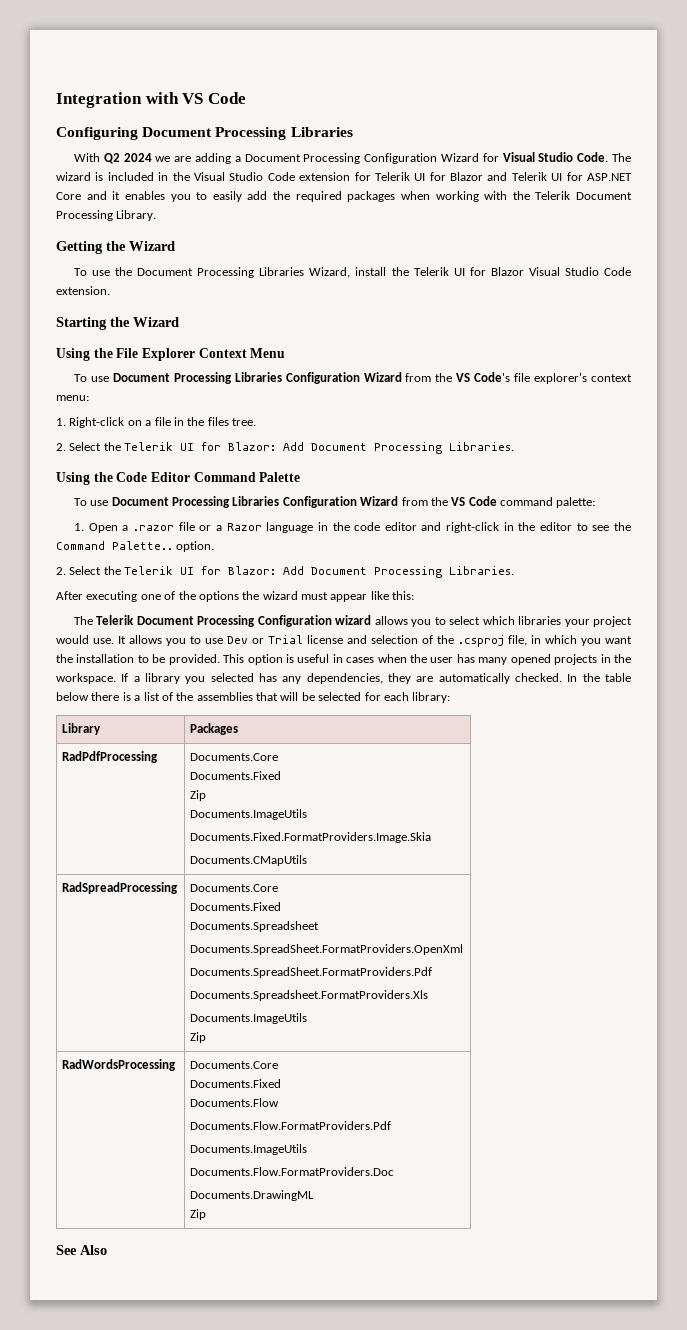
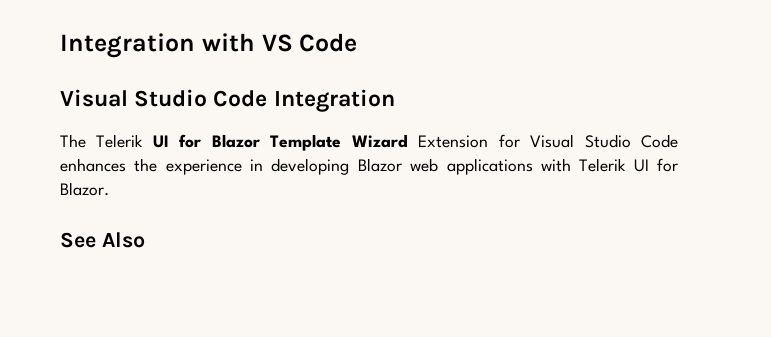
[56,127,353,140] [73,152,631,164] [56,172,633,181] [56,191,632,202] [56,210,157,221] [56,241,175,254] [73,267,632,278] [56,286,110,295] [56,317,179,330] [56,348,286,361] [73,372,633,384] [56,395,89,401] [56,417,256,428] [56,442,515,454] [56,472,301,485] [73,496,596,508] [73,522,631,533] [56,541,215,552] [56,566,515,578] [56,591,415,602] [73,615,632,627] [56,635,632,647] [56,654,632,665] [56,673,631,684] [56,692,451,703] [62,723,102,735] [190,723,239,735] [62,751,159,763] [190,753,279,761] [190,771,282,780] [190,790,207,801] [190,809,308,820] [190,832,432,843] [190,855,308,866] [62,882,179,894] [190,884,279,892] [190,902,282,911] [190,921,320,932] [190,944,464,955] [190,967,433,978] [190,990,429,1001] [190,1013,308,1024] [190,1032,207,1043] [62,1059,177,1071] [190,1061,279,1069] [190,1079,282,1088] [190,1098,280,1107] [190,1121,392,1130] [190,1144,308,1155] [190,1167,395,1176] [190,1190,315,1201] [190,1209,207,1220] Configuring Document Processing Libraries // With Q2 2024 we are adding a Document Processing Configuration Wizard for Visual Studio Code. The wizard is included in the Visual Studio Code extension for Telerik UI for Blazor and Telerik UI for ASP.NET Core and it enables you to easily add the required packages when working with the Telerik Document Processing Library. // Getting the Wizard // To use the Document Processing Libraries Wizard, install the Telerik UI for Blazor Visual Studio Code extension. // Starting the Wizard // Using the File Explorer Context Menu // To use Document Processing Libraries Configuration Wizard from the VS Code's file explorer's context menu: // 1. Right-click on a file in the files tree. // 2. Select the Telerik UI for Blazor: Add Document Processing Libraries. // Using the Code Editor Command Palette // To use Document Processing Libraries Configuration Wizard from the VS Code command palette: // 1. Open a .razor file or a Razor language in the code editor and right-click in the editor to see the Command Palette.. option. // 2. Select the Telerik UI for Blazor: Add Document Processing Libraries. // After executing one of the options the wizard must appear like this: // The Telerik Document Processing Configuration wizard allows you to select which libraries your project would use. It allows you to use Dev or Trial license and selection of the .csproj file, in which you want the installation to be provided. This option is useful in cases when the user has many opened projects in the workspace. If a library you selected has any dependencies, they are automatically checked. In the table below there is a list of the assemblies that will be selected for each library: // Library | Packages // RadPdfProcessing | Documents.Core // Documents.Fixed // Zip // Documents.ImageUtils // Documents.Fixed.FormatProviders.Image.Skia // Documents.CMapUtils // RadSpreadProcessing | Documents.Core // Documents.Fixed // Documents.Spreadsheet // Documents.SpreadSheet.FormatProviders.OpenXml // Documents.SpreadSheet.FormatProviders.Pdf // Documents.Spreadsheet.FormatProviders.Xls // Documents.ImageUtils // Zip // RadWordsProcessing | Documents.Core // Documents.Fixed // Documents.Flow // Documents.Flow.FormatProviders.Pdf // Documents.ImageUtils // Documents.Flow.FormatProviders.Doc // Documents.DrawingML // Zip -> [60,89,395,112] [60,134,678,151] [60,158,679,175] [60,182,109,196] Visual Studio Code Integration // The Telerik UI for Blazor Template Wizard Extension for Visual Studio Code enhances the experience in developing Blazor web applications with Telerik UI for Blazor.

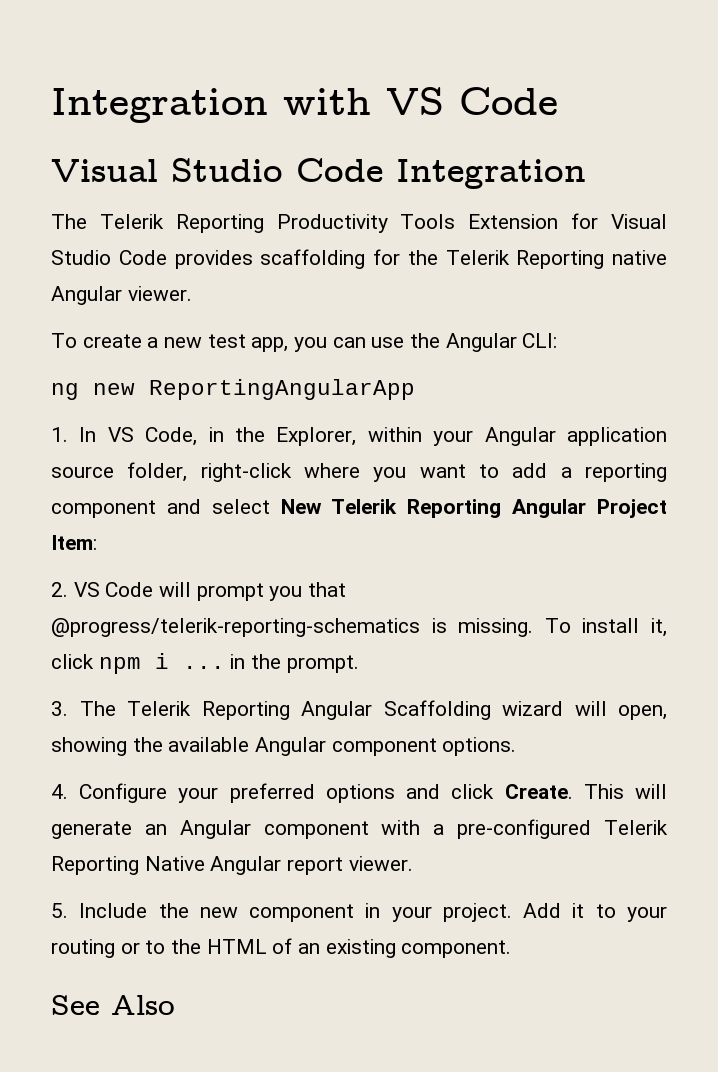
[152,134,408,151] UI for Blazor Template Wizard -> [175,214,456,233] Reporting Productivity Tools
[60,158,679,175] [60,182,109,196] enhances the experience in developing Blazor web applications with Telerik UI for Blazor. -> [174,249,667,269] [51,286,192,305] [51,333,558,352] [51,379,415,400] [51,427,667,446] [51,462,667,482] [51,499,667,518] [51,535,97,550] [51,582,347,601] [51,618,668,637] [51,653,359,674] [51,700,667,720] [51,737,517,756] [51,783,667,803] [51,819,668,839] [51,856,413,875] [51,903,667,922] [51,938,512,958] provides scaffolding for the Telerik Reporting native Angular viewer. // To create a new test app, you can use the Angular CLI: // ng new ReportingAngularApp // 1. In VS Code, in the Explorer, within your Angular application source folder, right-click where you want to add a reporting component and select New Telerik Reporting Angular Project Item: // 2. VS Code will prompt you that @progress/telerik-reporting-schematics is missing. To install it, click npm i ... in the prompt. // 3. The Telerik Reporting Angular Scaffolding wizard will open, showing the available Angular component options. // 4. Configure your preferred options and click Create. This will generate an Angular component with a pre-configured Telerik Reporting Native Angular report viewer. // 5. Include the new component in your project. Add it to your routing or to the HTML of an existing component.

